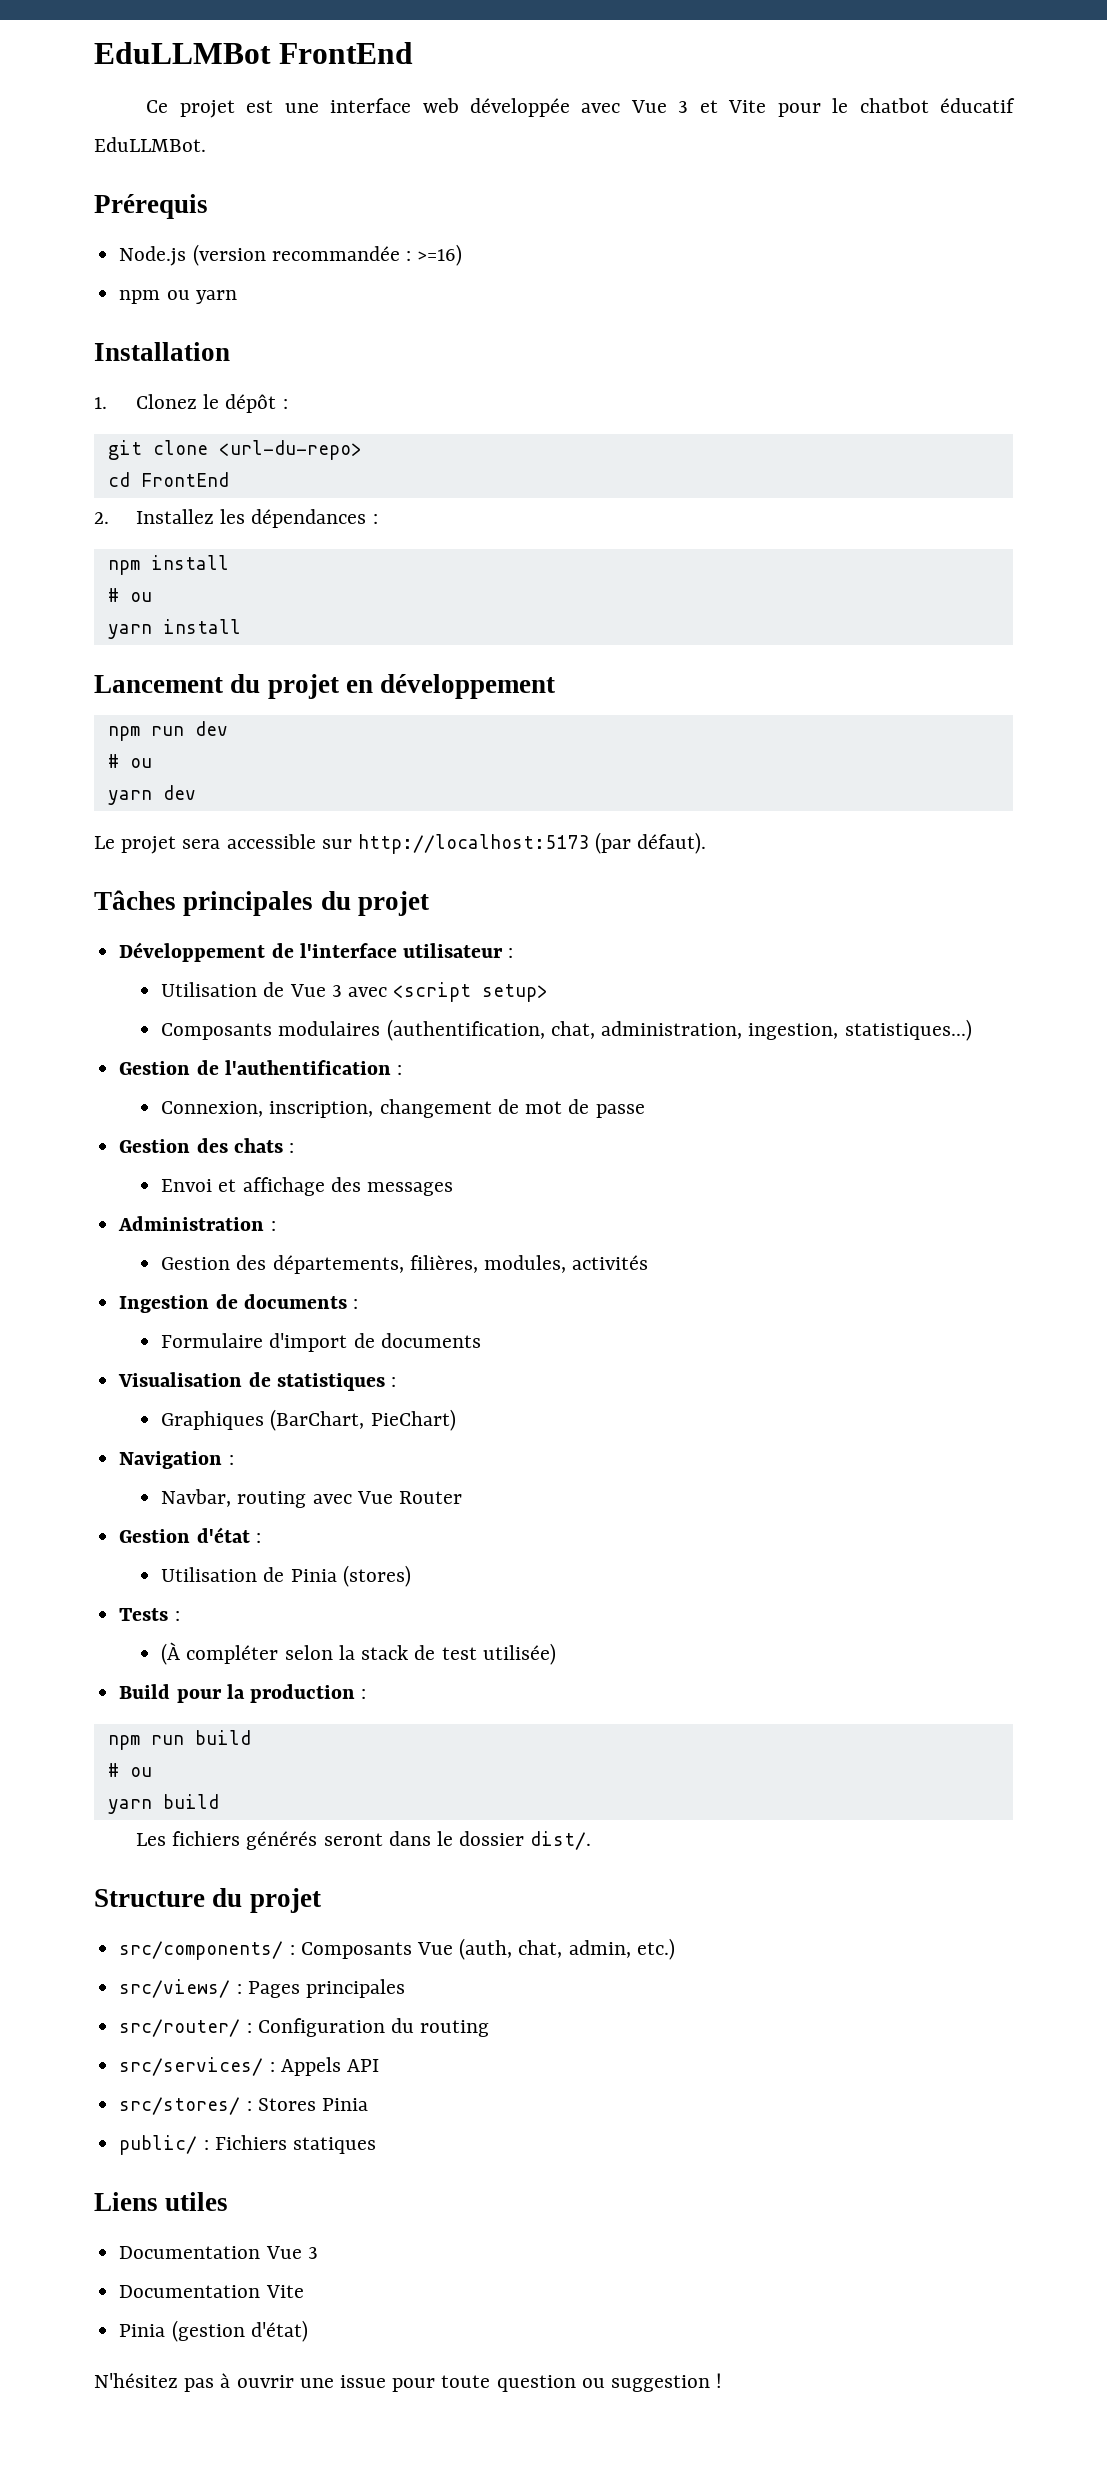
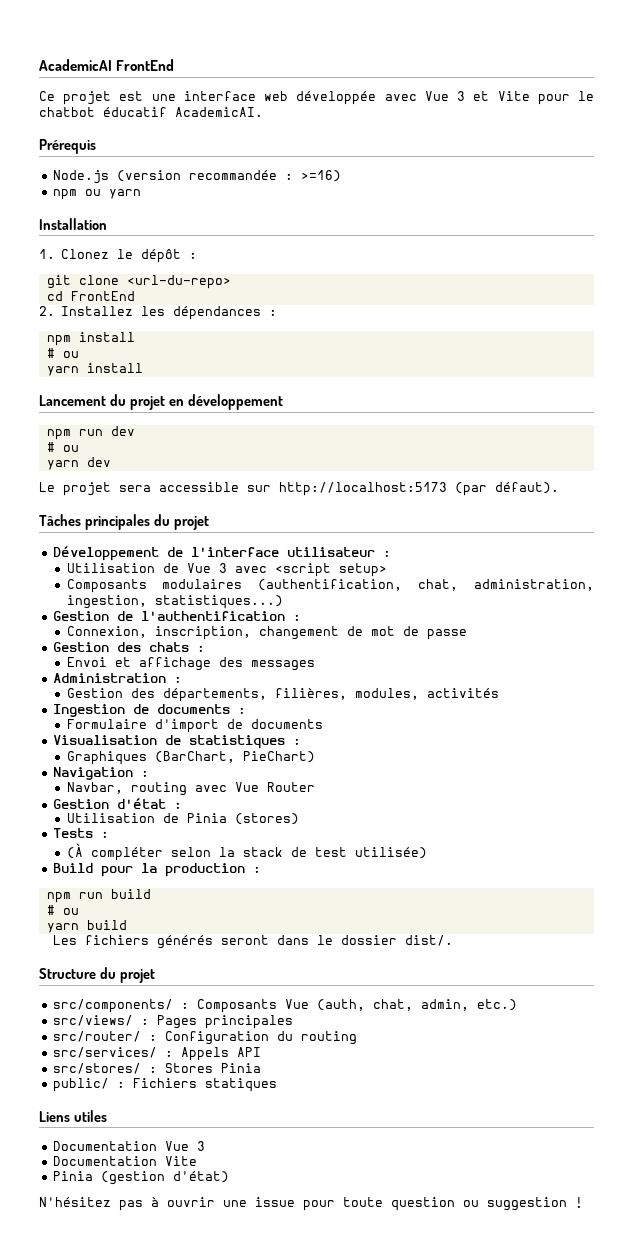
[94,42,271,64] EduLLMBot -> [39,59,112,71] AcademicAI
[94,137,206,152] EduLLMBot. -> [175,107,263,117] AcademicAI.

